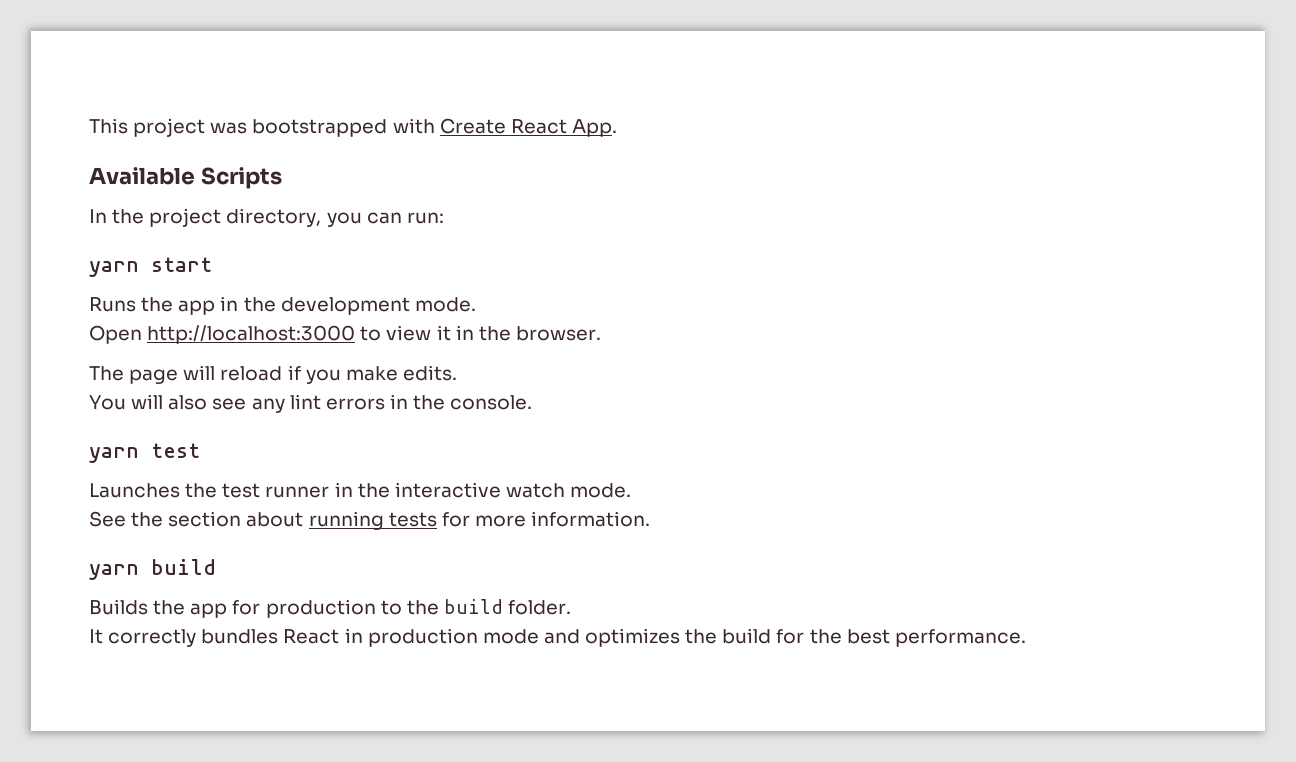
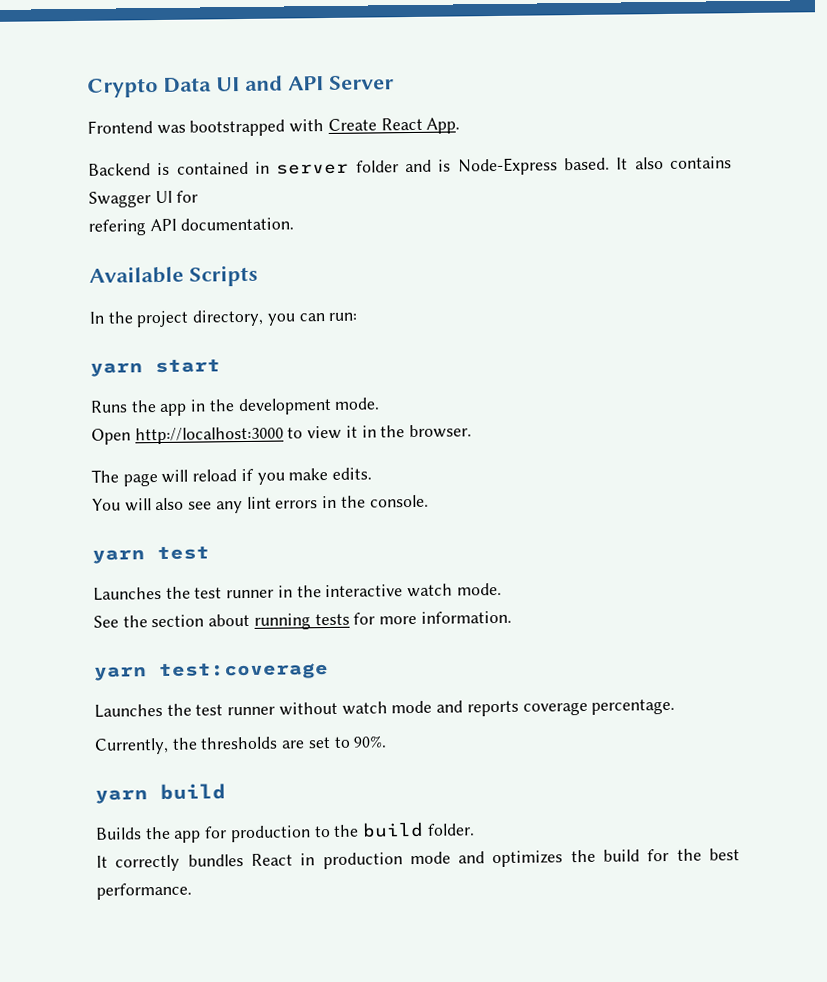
[89,118,206,137] This project -> [87,75,394,98] [87,120,153,134] Crypto Data UI and API Server // Frontend
(617, 128) none -> [88,156,733,176] [88,190,199,208] [88,217,295,236] // Backend is contained in server folder and is Node-Express based. It also contains Swagger UI for // refering API documentation.
(651, 519) none -> [94,662,329,681] [94,698,676,718] [94,735,388,755] // yarn test:coverage // Launches the test runner without watch mode and reports coverage percentage. // Currently, the thresholds are set to 90%.

